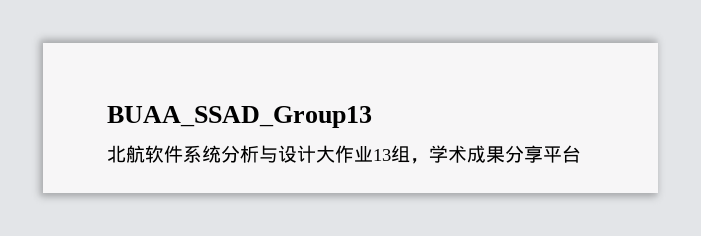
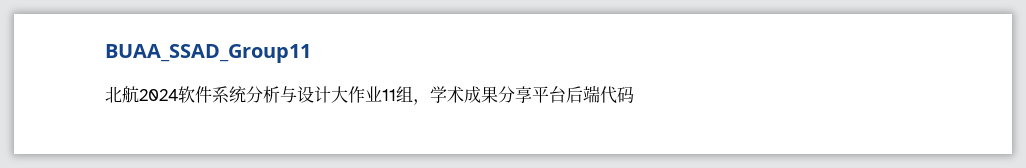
[107,106,372,128] BUAA_SSAD_Group13 -> [105,44,311,63] BUAA_SSAD_Group11
(145, 154) none -> [139,89,178,101] 2024
[373,149,391,161] 13 -> [382,89,396,101] 11
(581, 154) none -> [566,85,634,104] 后端代码

